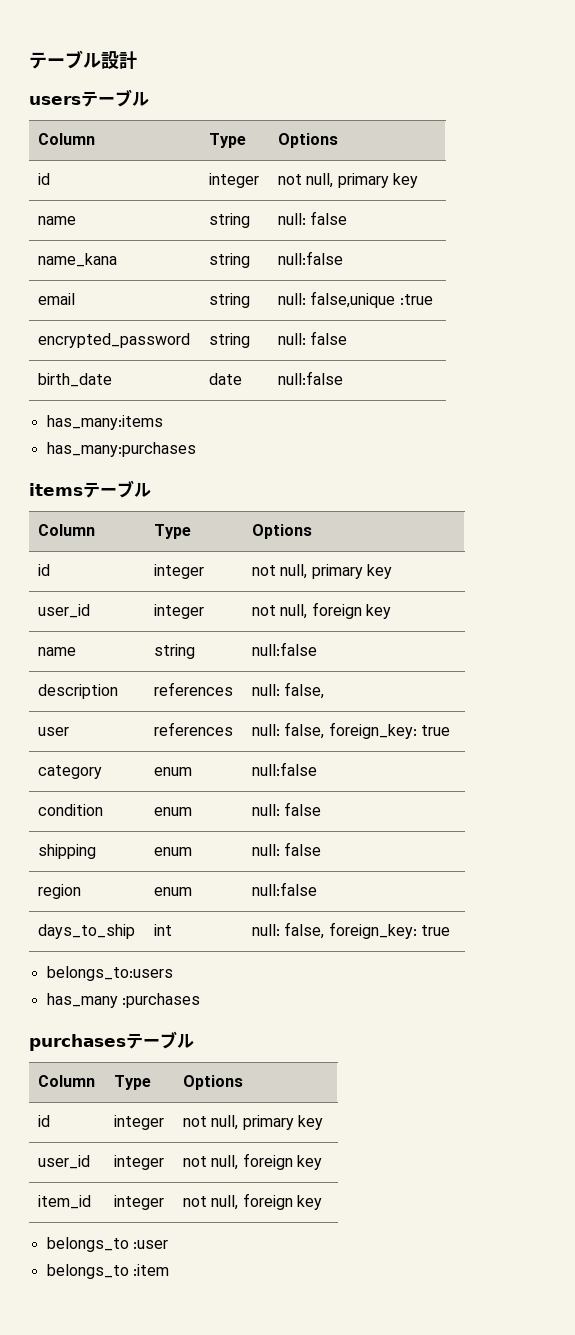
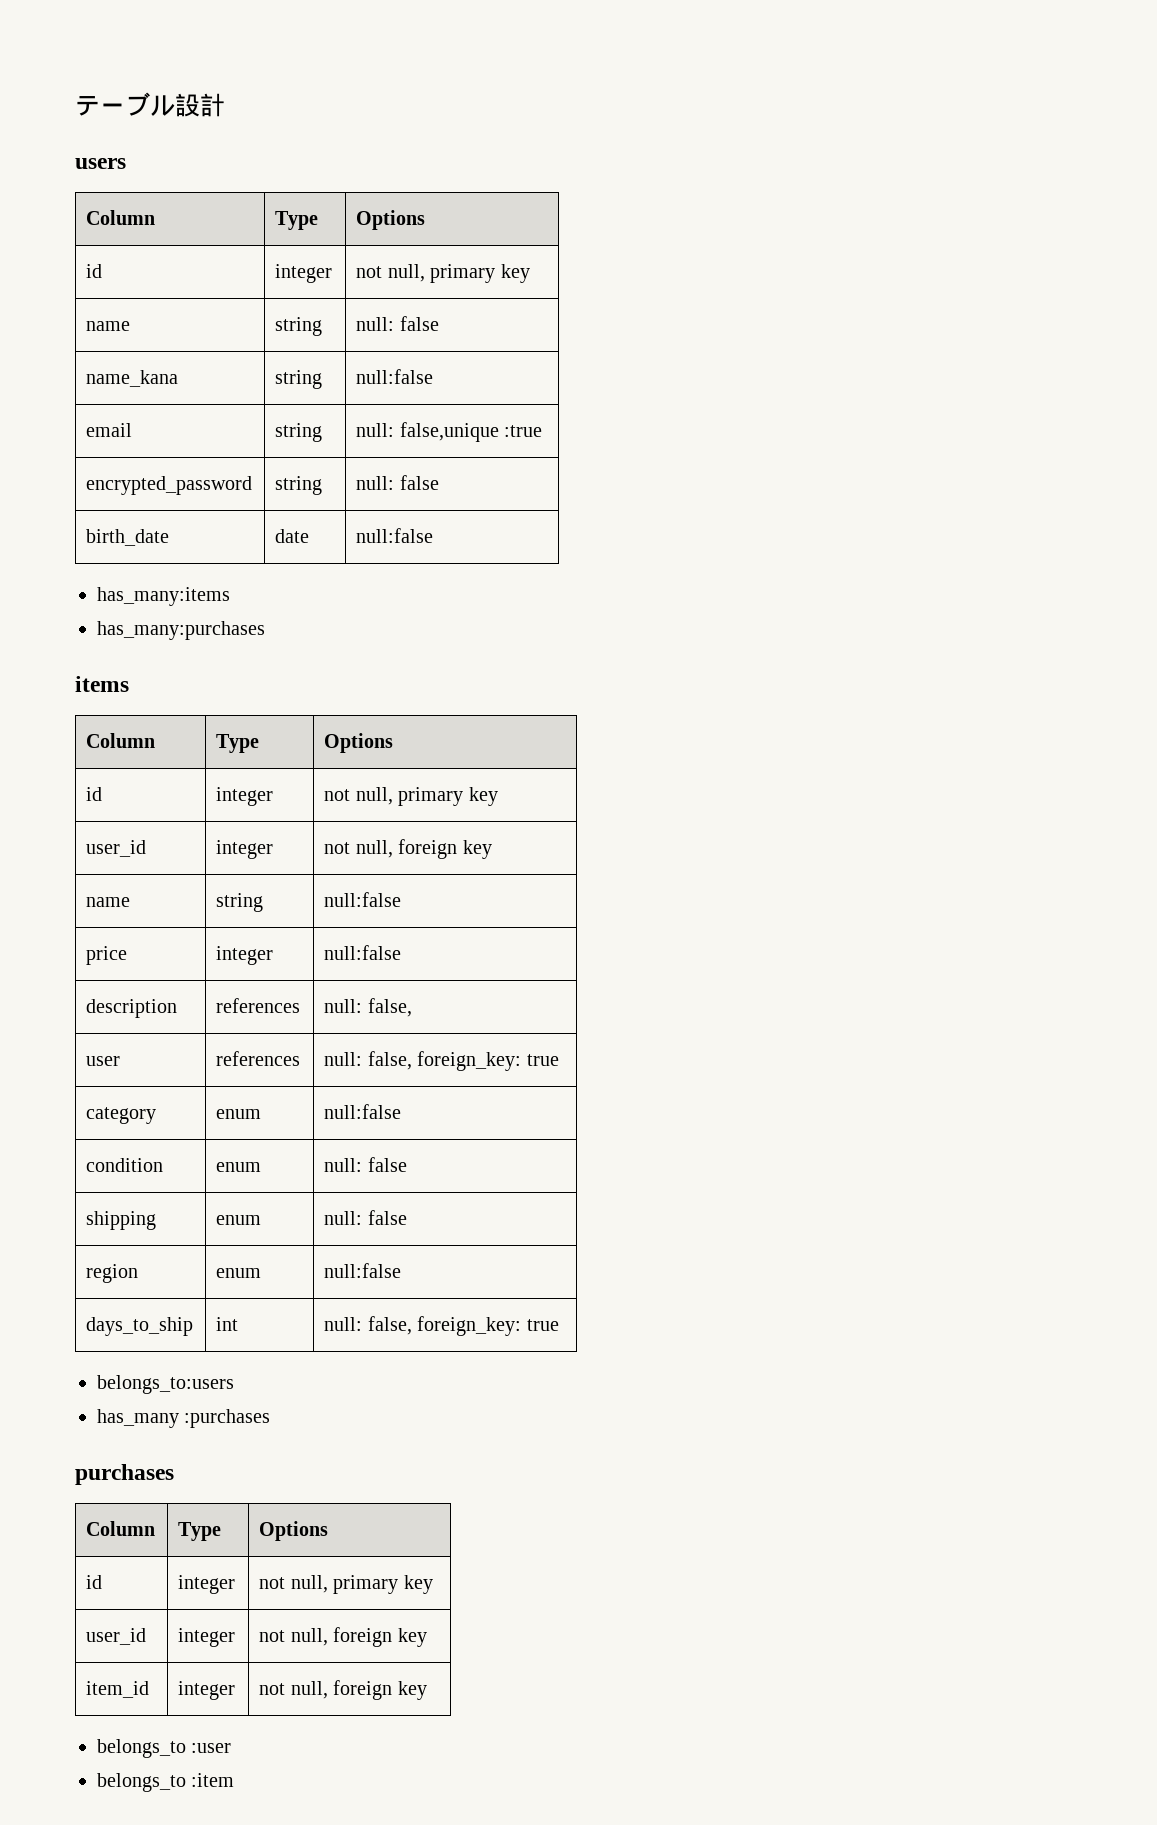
[81,89,149,107] テーブル -> (126, 163) none
[83,480,151,498] テーブル -> (129, 684) none
(318, 649) none -> [86,946,128,965] [216,946,274,965] [324,945,402,960] // price | integer | null:false
[126,1031,194,1049] テーブル -> (174, 1474) none

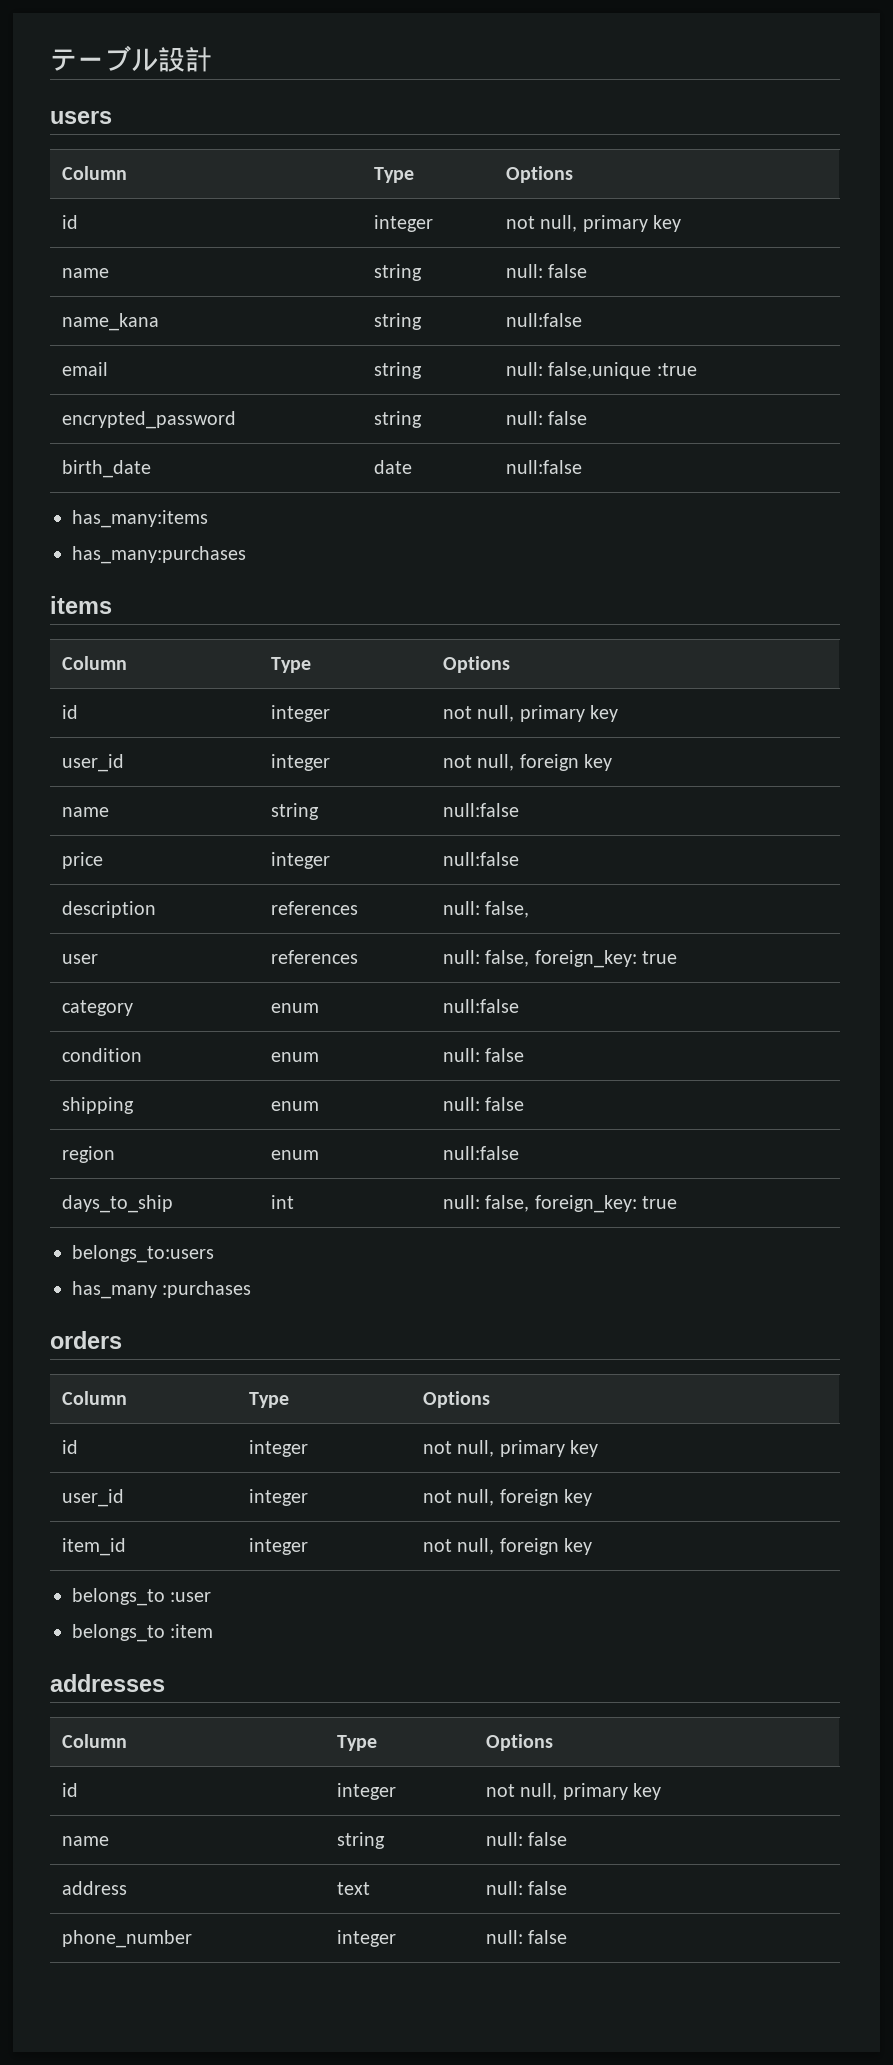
[75,1464,174,1485] purchases -> [50,1331,122,1349] orders
(235, 1780) none -> [50,1674,165,1692] [61,1734,127,1748] [336,1735,377,1751] [485,1734,553,1751] [61,1783,78,1797] [336,1783,396,1800] [485,1783,662,1800] [61,1836,109,1846] [336,1832,385,1849] [485,1832,568,1846] [61,1881,127,1895] [336,1882,370,1895] [485,1881,568,1895] [61,1930,192,1948] [336,1930,396,1947] [485,1930,568,1944] // addresses // Column | Type | Options // id | integer | not null, primary key // name | string | null: false // address | text | null: false // phone_number | integer | null: false

